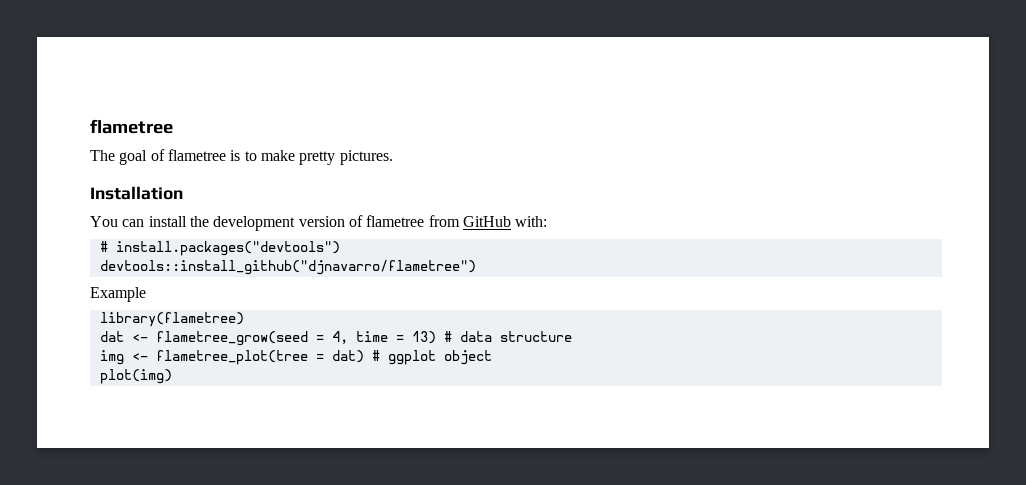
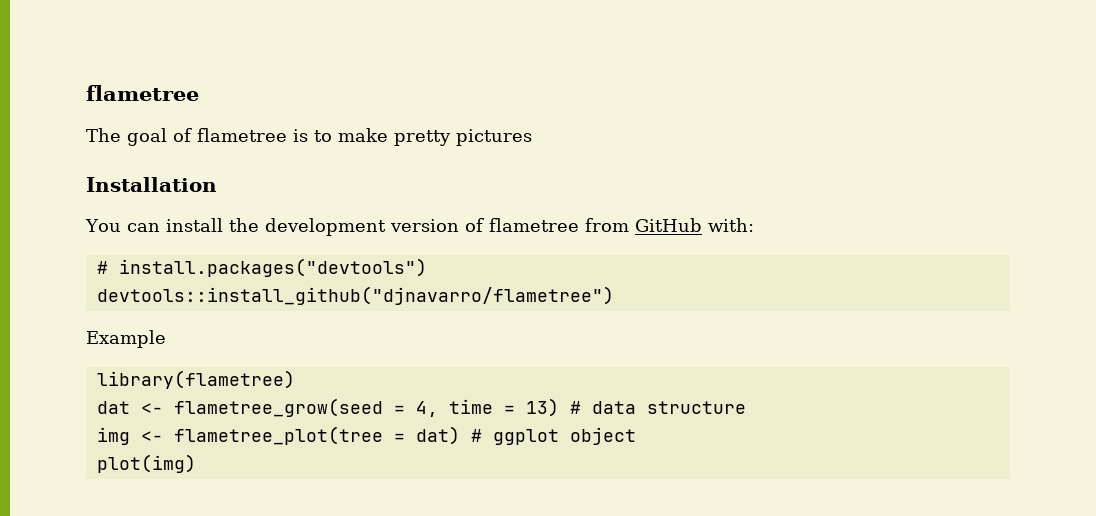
[339,150,393,165] pictures. -> [456,129,532,146] pictures

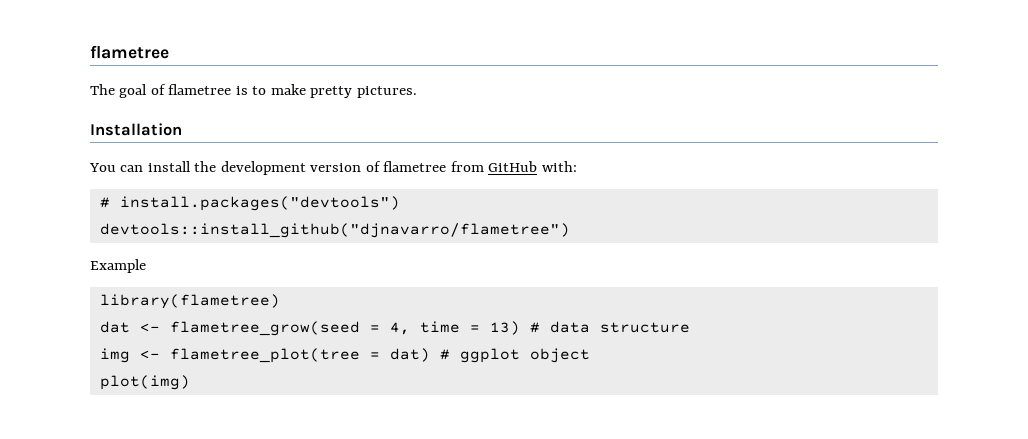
[456,129,532,146] pictures -> [356,86,417,98] pictures.

